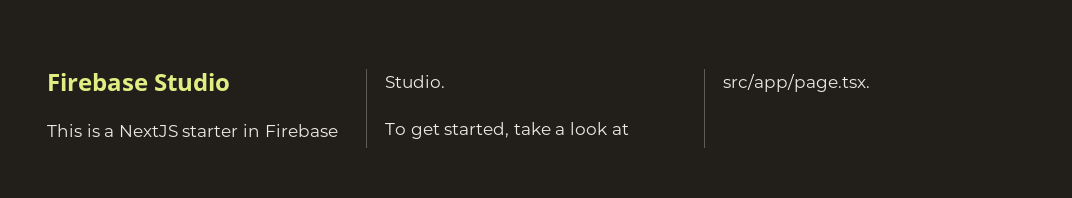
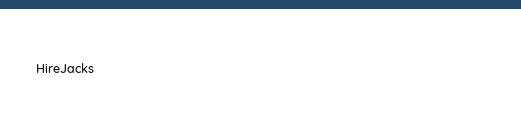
[47,73,231,91] [47,124,338,137] [385,75,445,88] [385,122,629,139] [723,74,870,92] Firebase Studio // This is a NextJS starter in Firebase Studio. // To get started, take a look at src/app/page.tsx. -> [36,63,94,73] HireJacks

